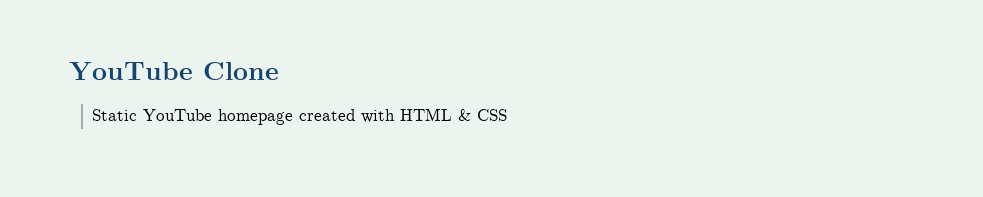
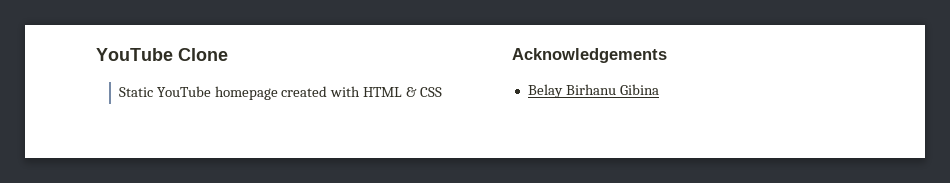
(508, 115) none -> [512,48,667,63] [527,84,659,98] // Acknowledgements // Belay Birhanu Gibina

